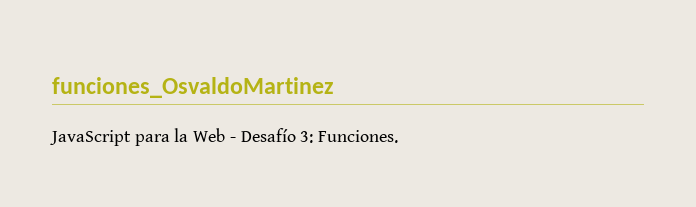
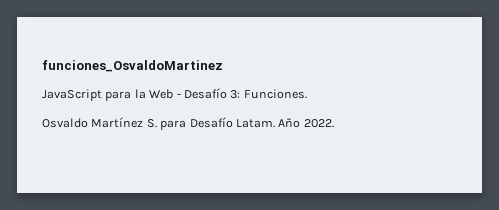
(399, 136) none -> [42,117,334,130] // Osvaldo Martínez S. para Desafío Latam. Año 2022.

